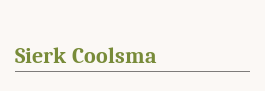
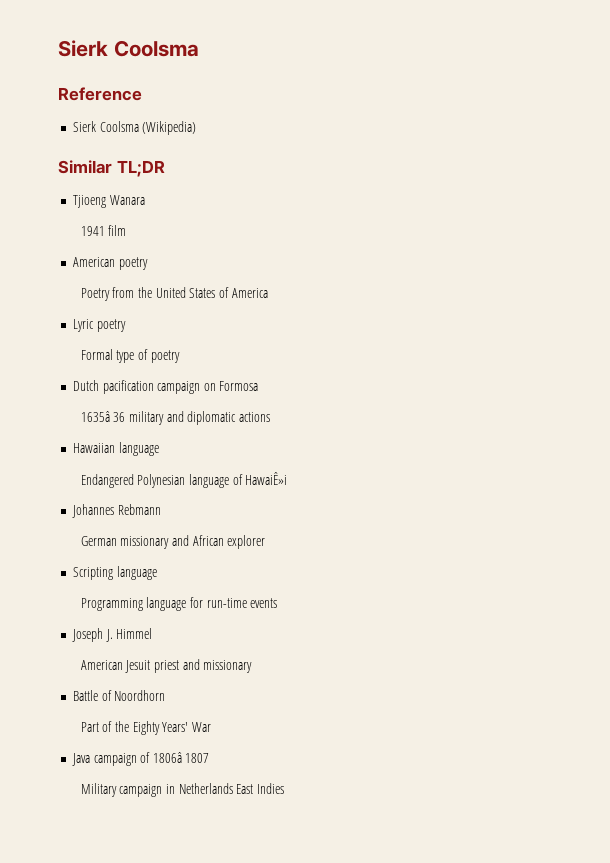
[15,47,157,63] Sierk Coolsma -> [58,40,199,57] [58,87,142,101] [72,121,197,135] [58,160,165,177] [72,195,145,208] [80,225,127,236] [72,257,148,270] [80,287,268,301] [72,319,126,332] [80,349,180,363] [72,380,259,394] [80,411,271,425] [72,442,159,456] [80,472,288,488] [71,504,161,518] [80,535,266,549] [72,566,157,580] [80,597,278,611] [71,628,153,642] [80,659,253,673] [72,690,166,701] [80,721,212,735] [71,752,210,766] [80,783,285,797] Sierk Coolsma // Reference // Sierk Coolsma (Wikipedia) // Similar TL;DR // Tjioeng Wanara // 1941 film // American poetry // Poetry from the United States of America // Lyric poetry // Formal type of poetry // Dutch pacification campaign on Formosa // 1635â 36 military and diplomatic actions // Hawaiian language // Endangered Polynesian language of HawaiÊ»i // Johannes Rebmann // German missionary and African explorer // Scripting language // Programming language for run-time events // Joseph J. Himmel // American Jesuit priest and missionary // Battle of Noordhorn // Part of the Eighty Years' War // Java campaign of 1806â 1807 // Military campaign in Netherlands East Indies

